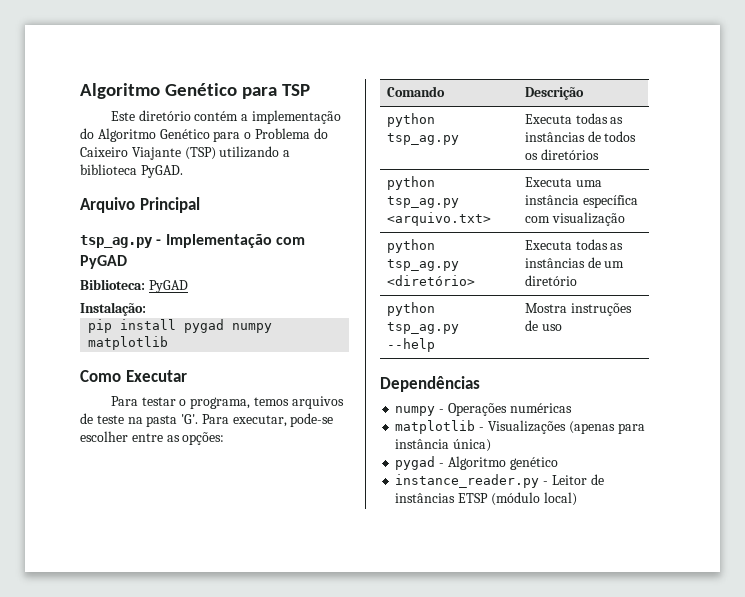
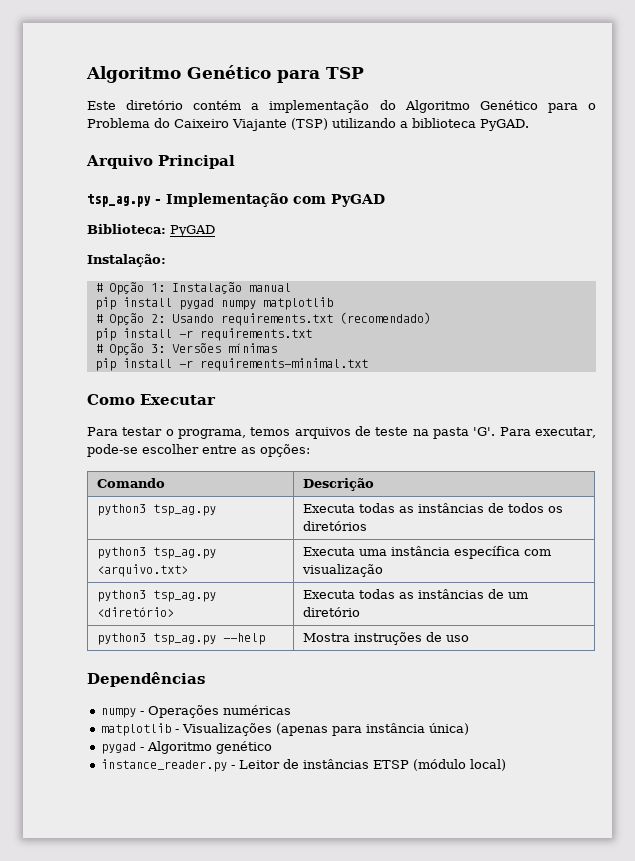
(146, 309) none -> [94,282,291,295] // # Opção 1: Instalação manual
(169, 343) none -> [94,312,431,326] [94,328,312,341] [94,343,277,356] [94,358,368,371] // # Opção 2: Usando requirements.txt (recomendado) // pip install -r requirements.txt // # Opção 3: Versões mínimas // pip install -r requirements-minimal.txt
[386,113,435,127] python -> [96,504,146,516] python3
[386,176,435,190] python -> [96,547,146,559] python3
[386,239,435,253] python -> [96,590,146,602] python3
[386,302,435,316] python -> [96,633,146,645] python3

